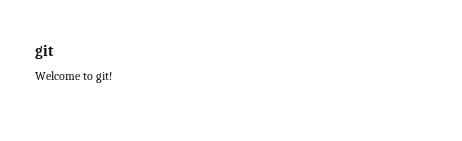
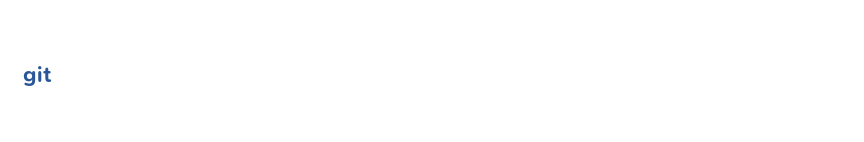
[35,71,113,83] // Welcome to git! -> (52, 76) none

